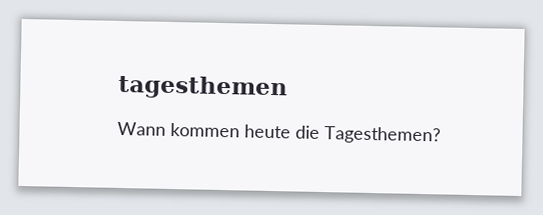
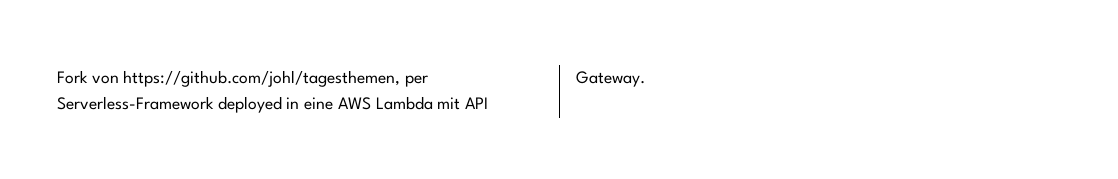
[118,74,288,101] [117,121,441,145] tagesthemen // Wann kommen heute die Tagesthemen? -> [57,70,429,87] [57,96,489,113] [576,71,645,87] Fork von https://github.com/johl/tagesthemen, per Serverless-Framework deployed in eine AWS Lambda mit API Gateway.

